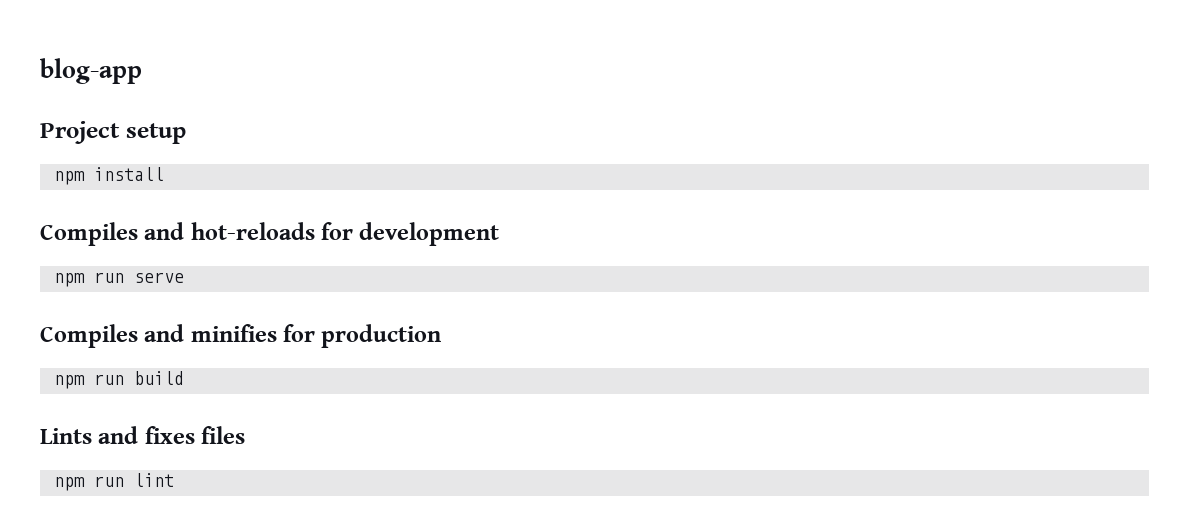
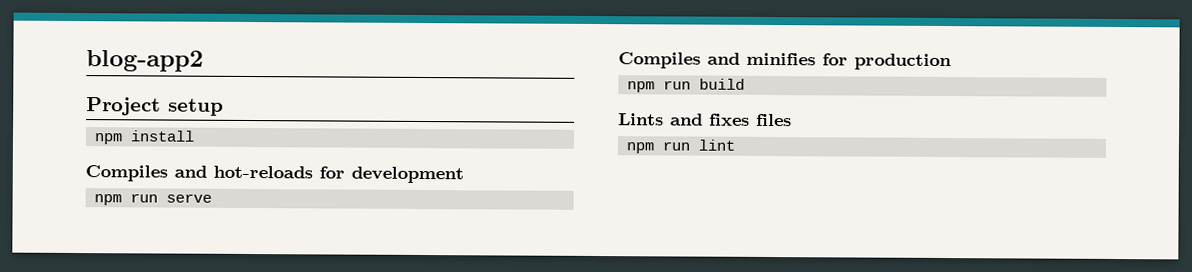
[40,58,142,84] blog-app -> [86,50,204,72] blog-app2

